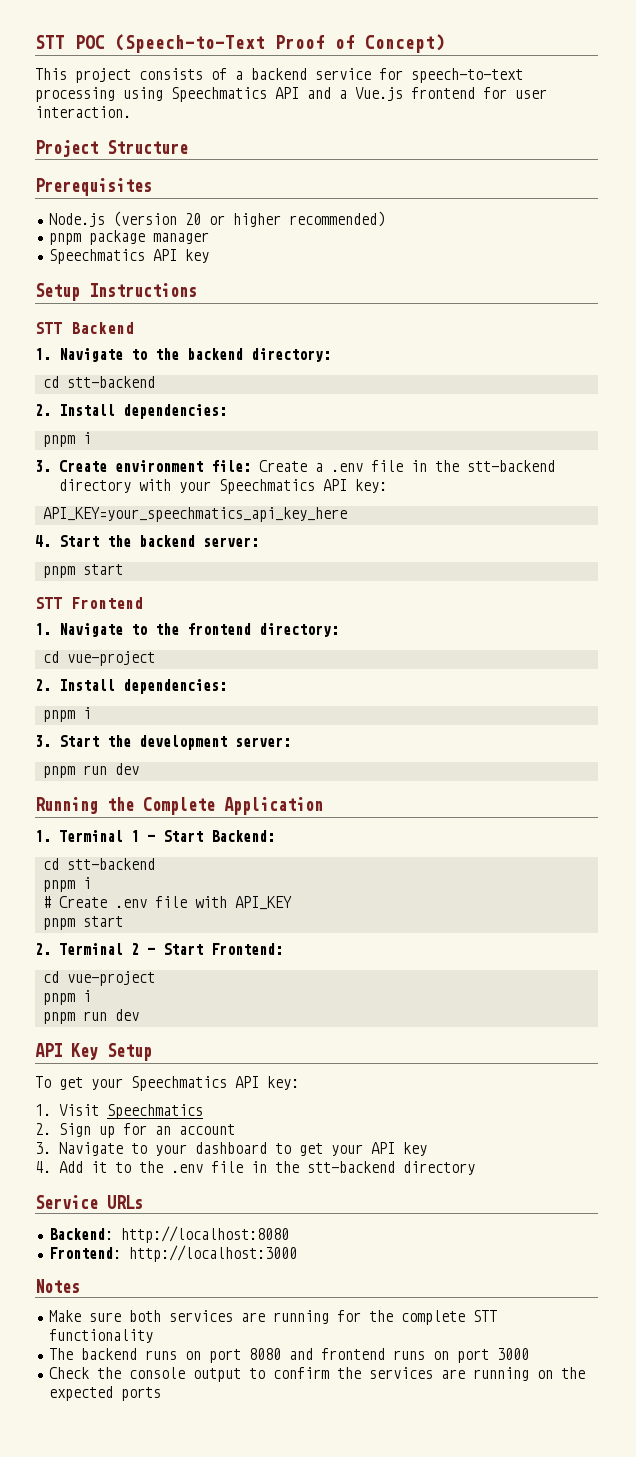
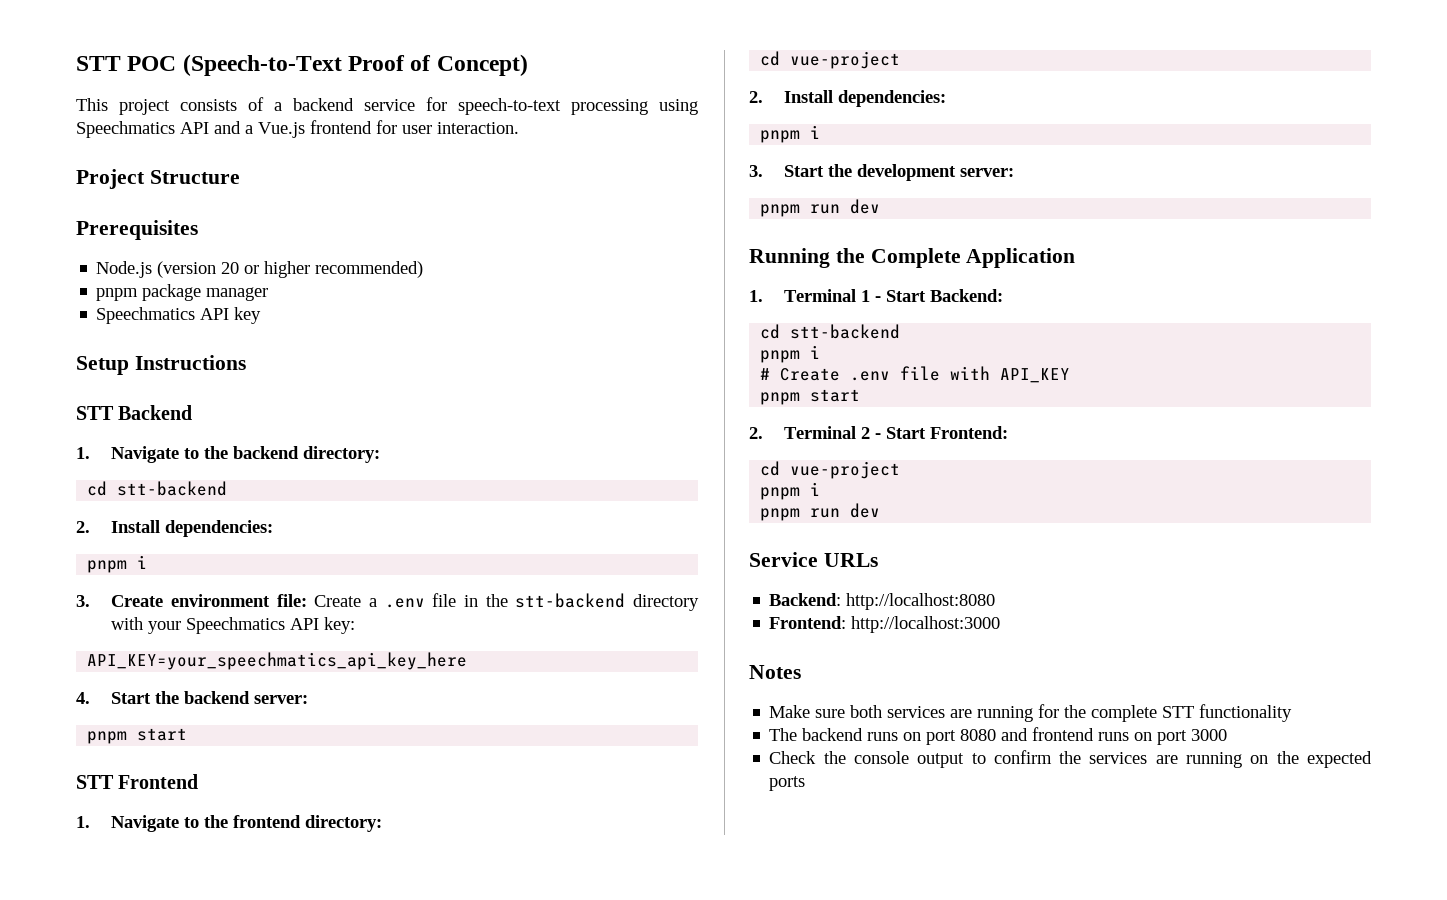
[35,1043,152,1061] [35,1076,299,1091] [35,1104,203,1119] [35,1123,235,1138] [35,1142,427,1156] [35,1161,475,1175] // API Key Setup // To get your Speechmatics API key: // 1. Visit Speechmatics // 2. Sign up for an account // 3. Navigate to your dashboard to get your API key // 4. Add it to the .env file in the stt-backend directory -> (881, 510) none

